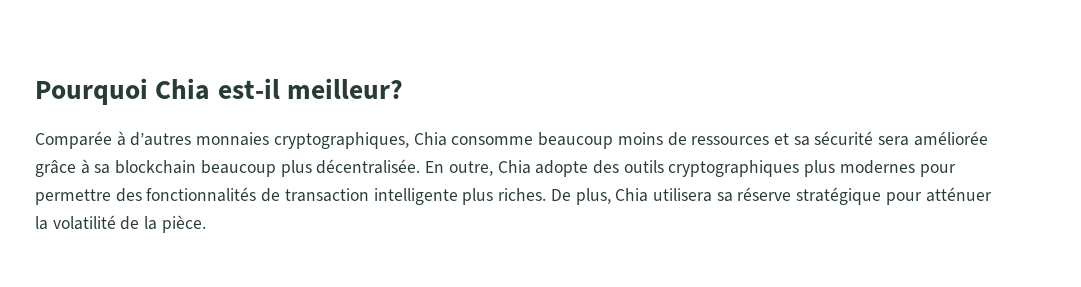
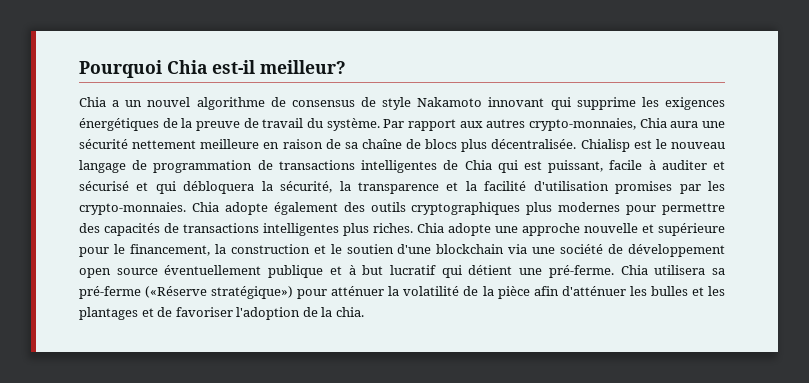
[35,131,988,149] [35,159,589,177] Comparée à d’autres monnaies cryptographiques, Chia consomme beaucoup moins de ressources et sa sécurité sera améliorée grâce à sa blockchain beaucoup plus décentralisée. En outre, Chia adopte -> [79,97,725,110] [79,118,725,131] [79,139,725,152] [79,160,725,173] [79,181,726,194] [79,202,338,215] Chia a un nouvel algorithme de consensus de style Nakamoto innovant qui supprime les exigences énergétiques de la preuve de travail du système. Par rapport aux autres crypto-monnaies, Chia aura une sécurité nettement meilleure en raison de sa chaîne de blocs plus décentralisée. Chialisp est le nouveau langage de programmation de transactions intelligentes de Chia qui est puissant, facile à auditer et sécurisé et qui débloquera la sécurité, la transparence et la facilité d'utilisation promises par les crypto-monnaies. Chia adopte également
[146,187,882,205] fonctionnalités de transaction intelligente plus riches. De plus, Chia utilisera sa réserve stratégique -> [104,223,725,236] [79,244,726,257] [79,265,725,278] [79,286,294,299] capacités de transactions intelligentes plus riches. Chia adopte une approche nouvelle et supérieure pour le financement, la construction et le soutien d'une blockchain via une société de développement open source éventuellement publique et à but lucratif qui détient une pré-ferme. Chia utilisera sa pré-ferme («Réserve stratégique»)
[161,215,206,233] pièce. -> [497,286,726,299] [79,307,364,320] pièce afin d'atténuer les bulles et les plantages et de favoriser l'adoption de la chia.

